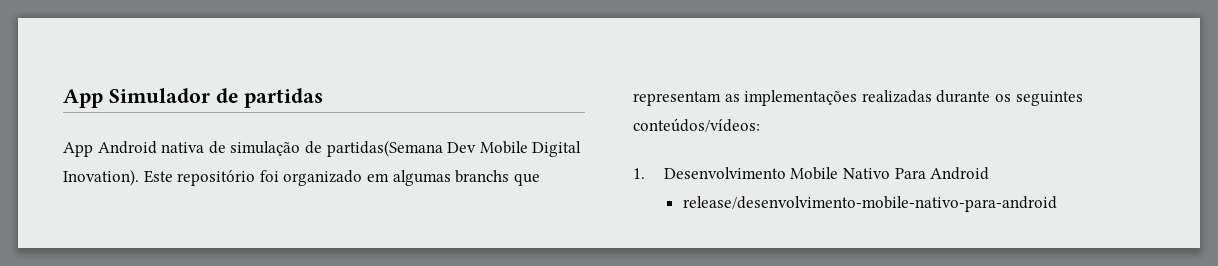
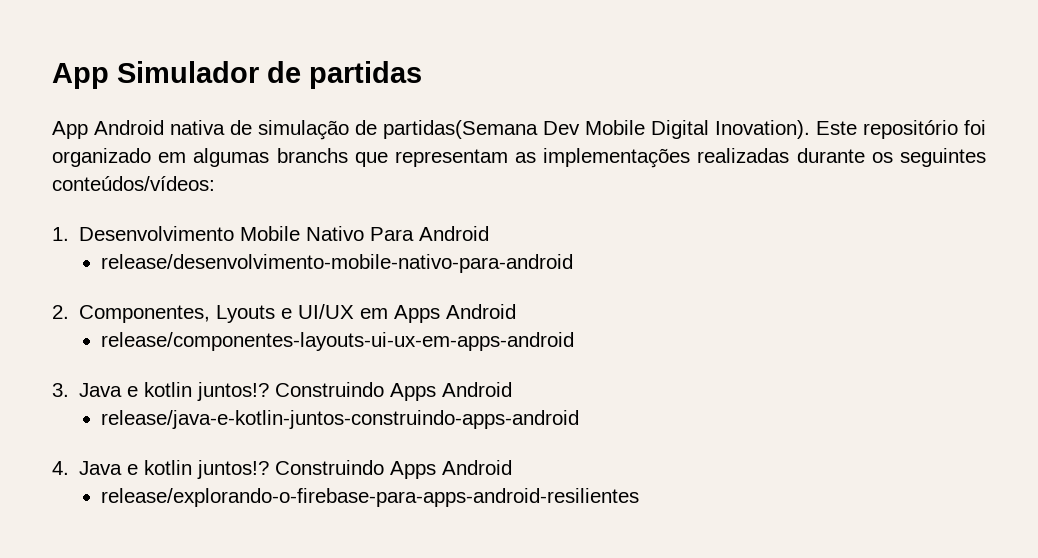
(1057, 204) none -> [52,304,517,323] [101,332,575,351] [52,382,513,401] [101,410,580,429] [52,460,513,479] [101,488,640,507] // 2. Componentes, Lyouts e UI/UX em Apps Android // release/componentes-layouts-ui-ux-em-apps-android // 3. Java e kotlin juntos!? Construindo Apps Android // release/java-e-kotlin-juntos-construindo-apps-android // 4. Java e kotlin juntos!? Construindo Apps Android // release/explorando-o-firebase-para-apps-android-resilientes

